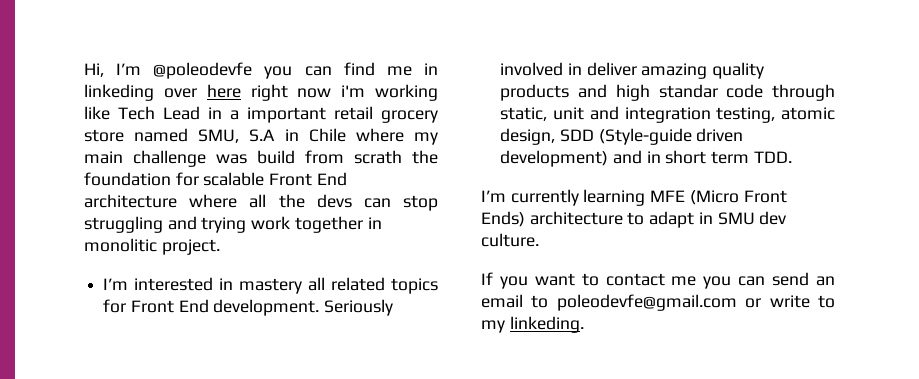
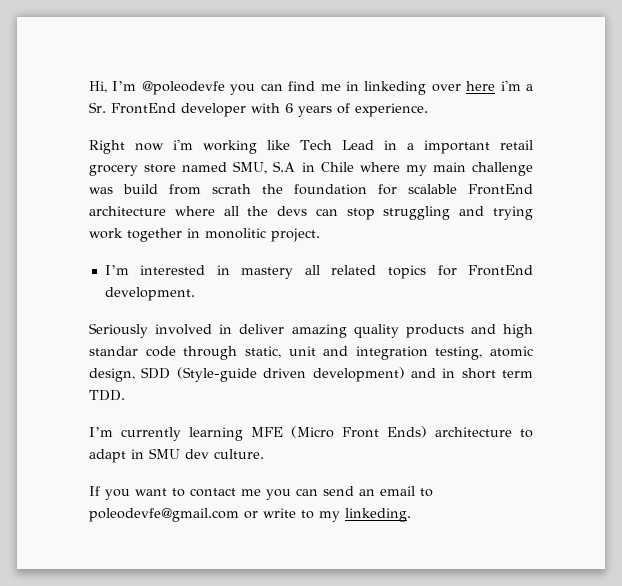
[250,84,288,101] right -> [500,80,533,91] [89,102,428,117] [89,140,125,154] i'm a Sr. FrontEnd developer with 6 years of experience. // Right
[269,172,347,186] Front End -> [468,184,533,195] FrontEnd
[130,299,209,313] Front End -> [468,265,533,276] FrontEnd
(320, 307) none -> (195, 294) //

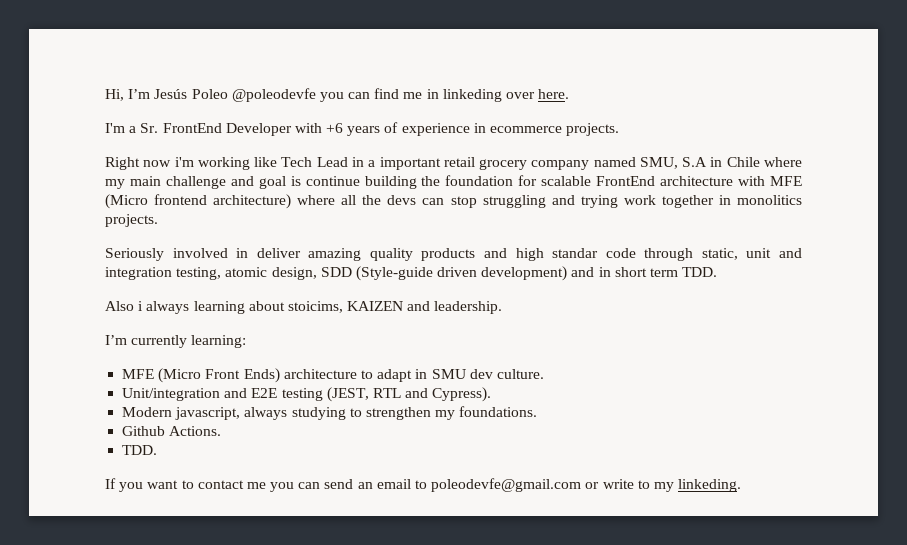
(137, 86) none -> [154,89,228,99] Jesús Poleo
[466,80,521,91] here i'm -> [538,89,570,99] [105,123,125,133] here. // I'm
[181,103,428,117] developer with 6 years of experience. -> [225,122,620,136] Developer with +6 years of experience in ecommerce projects.
[144,164,177,173] store -> [531,160,590,170] company
[89,184,251,195] was build from scrath -> [230,176,417,189] and goal is continue building
(166, 211) none -> [738,176,802,186] [105,194,292,209] with MFE (Micro frontend architecture)
[205,228,320,242] [104,265,533,279] [104,287,195,301] monolitic project. // I’m interested in mastery all related topics for FrontEnd development. -> [736,195,802,205] [105,214,158,227] monolitics projects.
(125, 395) none -> [105,301,503,314] // Also i always learning about stoicims, KAIZEN and leadership.
[189,427,243,441] learning -> [191,335,247,348] learning: //
(264, 454) none -> [122,387,492,402] [122,406,538,420] [122,426,222,436] [122,445,158,455] // Unit/integration and E2E testing (JEST, RTL and Cypress). // Modern javascript, always studying to strengthen my foundations. // Github Actions. // TDD.

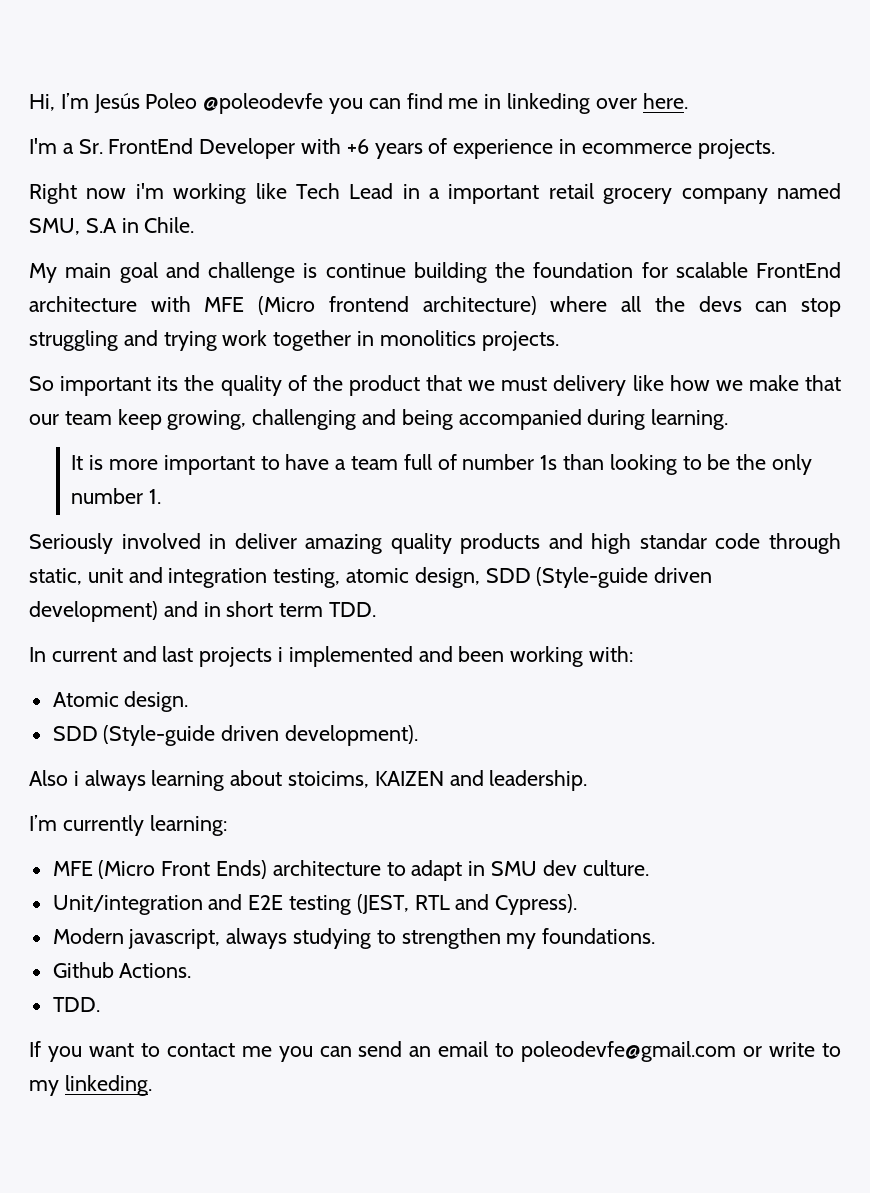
[726,157,803,167] [105,176,286,189] Chile where my main challenge and goal -> [144,217,195,233] [29,262,295,283] Chile. // My main goal and challenge
(158, 220) none -> [29,375,841,396] [29,409,729,430] [71,454,813,475] [71,488,162,504] // So important its the quality of the product that we must delivery like how we make that our team keep growing, challenging and being accompanied during learning. // It is more important to have a team full of number 1s than looking to be the only number 1.
(718, 272) none -> [29,646,634,667] [52,691,189,712] [52,725,419,746] // In current and last projects i implemented and been working with: // Atomic design. // SDD (Style-guide driven development).

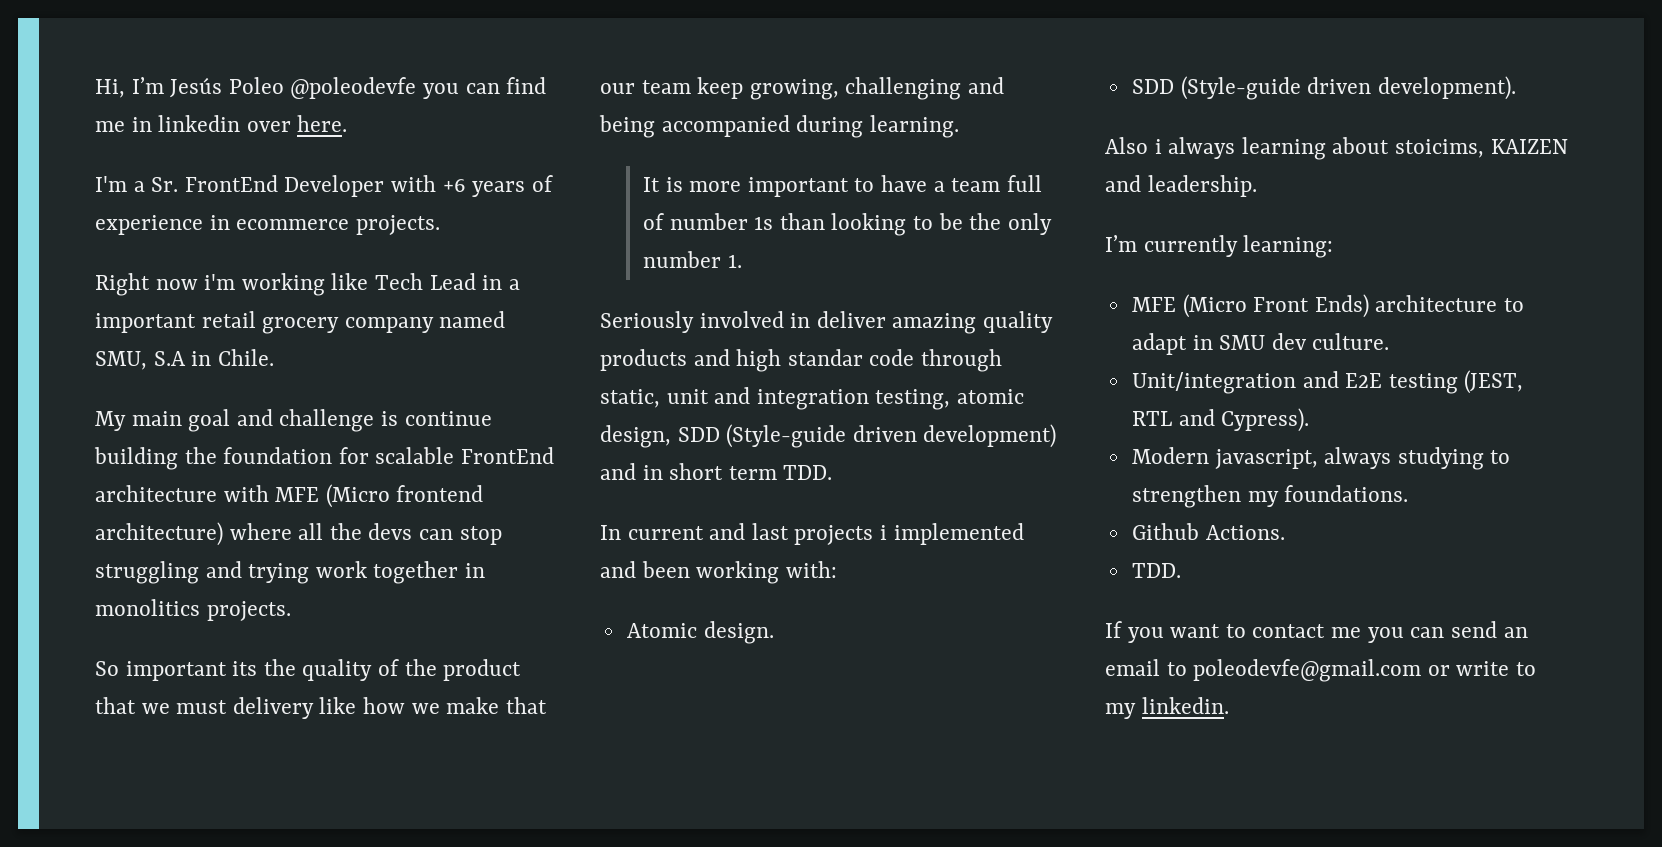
[507,93,591,114] linkeding -> [158,115,241,132] linkedin
[64,1075,152,1096] linkeding. -> [1141,697,1229,714] linkedin.

